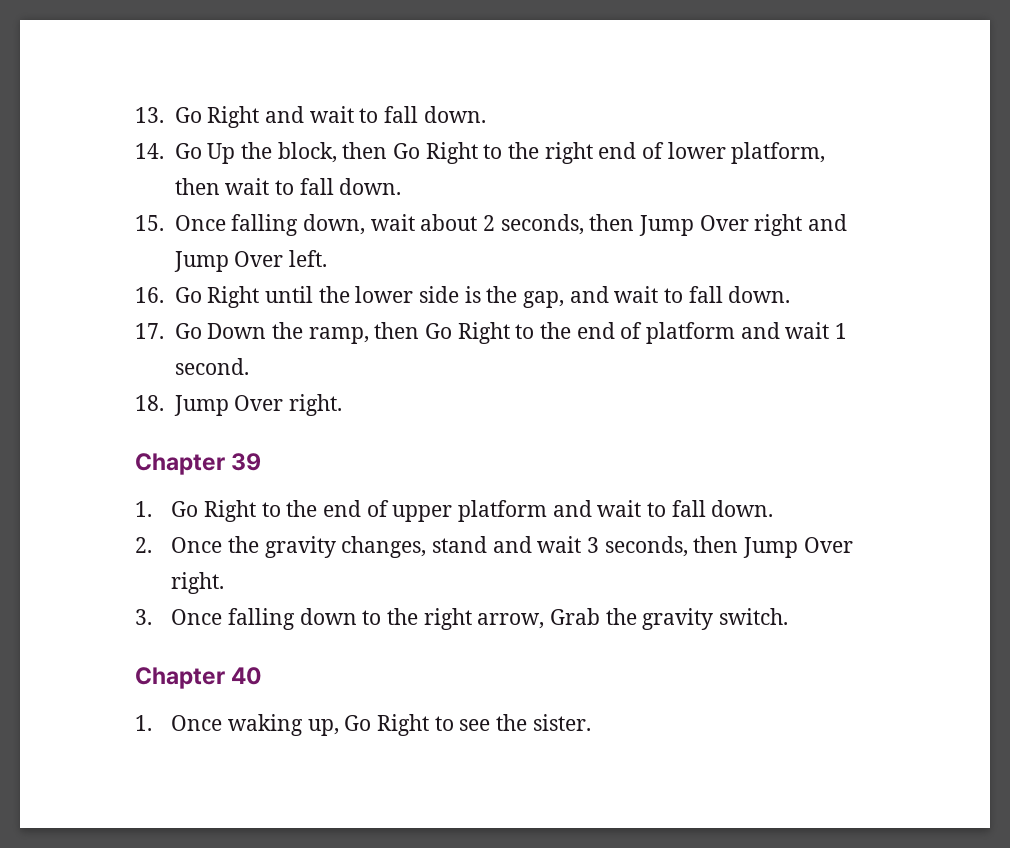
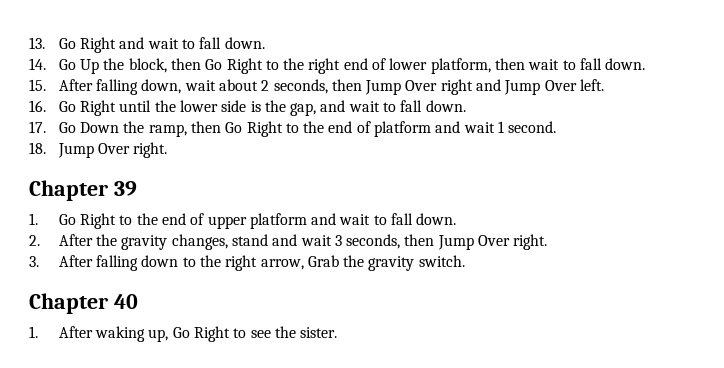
[174,215,226,231] Once -> [58,79,93,91] After
[171,537,223,553] Once -> [58,234,93,246] After
[171,609,223,625] Once -> [58,255,93,267] After
[171,715,223,731] Once -> [58,326,93,338] After

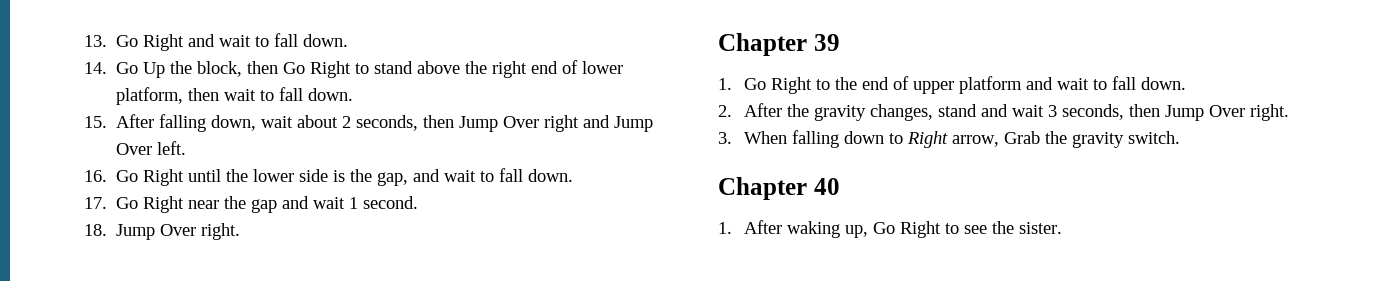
(279, 65) none -> [374,61,461,74] stand above
[79,121,432,137] Down the ramp, then Go Right to the end of platform -> [143,196,278,213] Right near the gap
[58,255,93,267] After -> [744,131,788,144] When
[199,255,258,271] the right -> [907,131,949,148] Right

